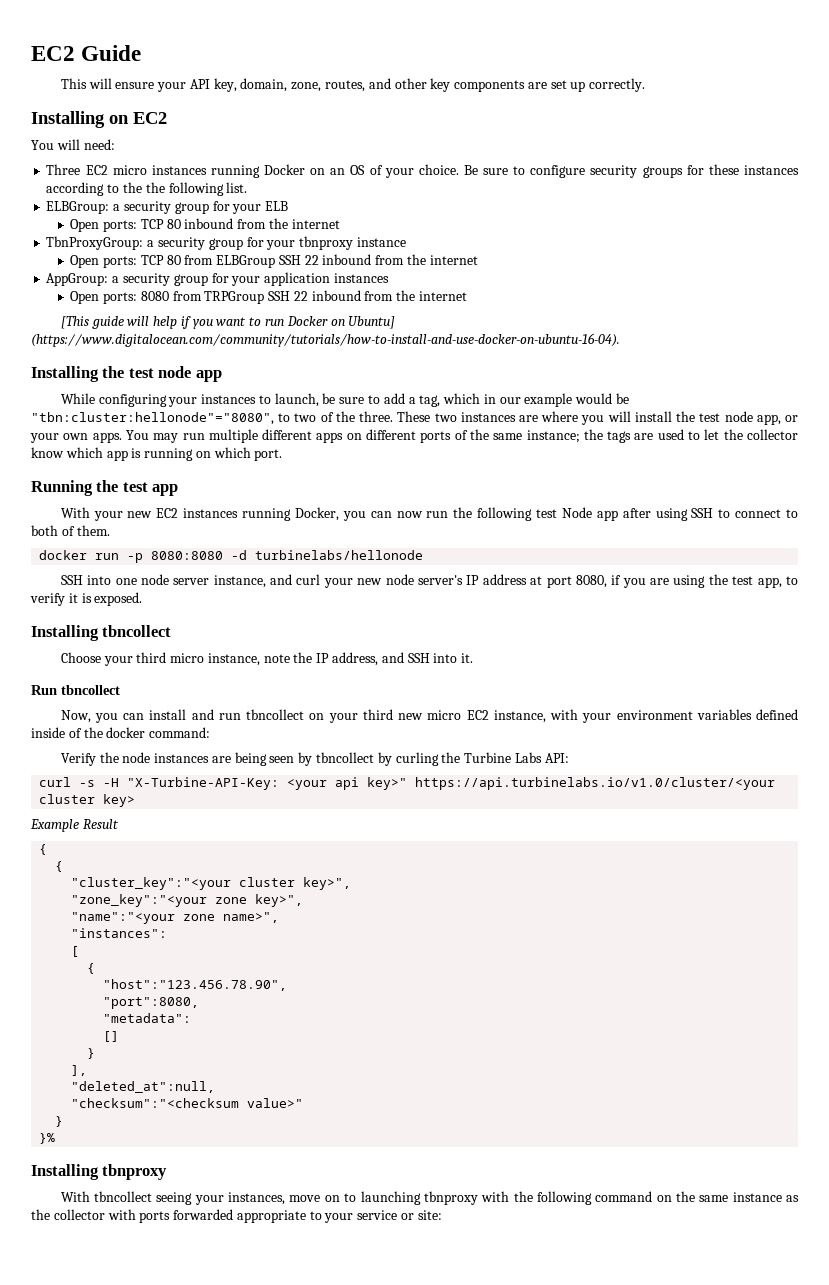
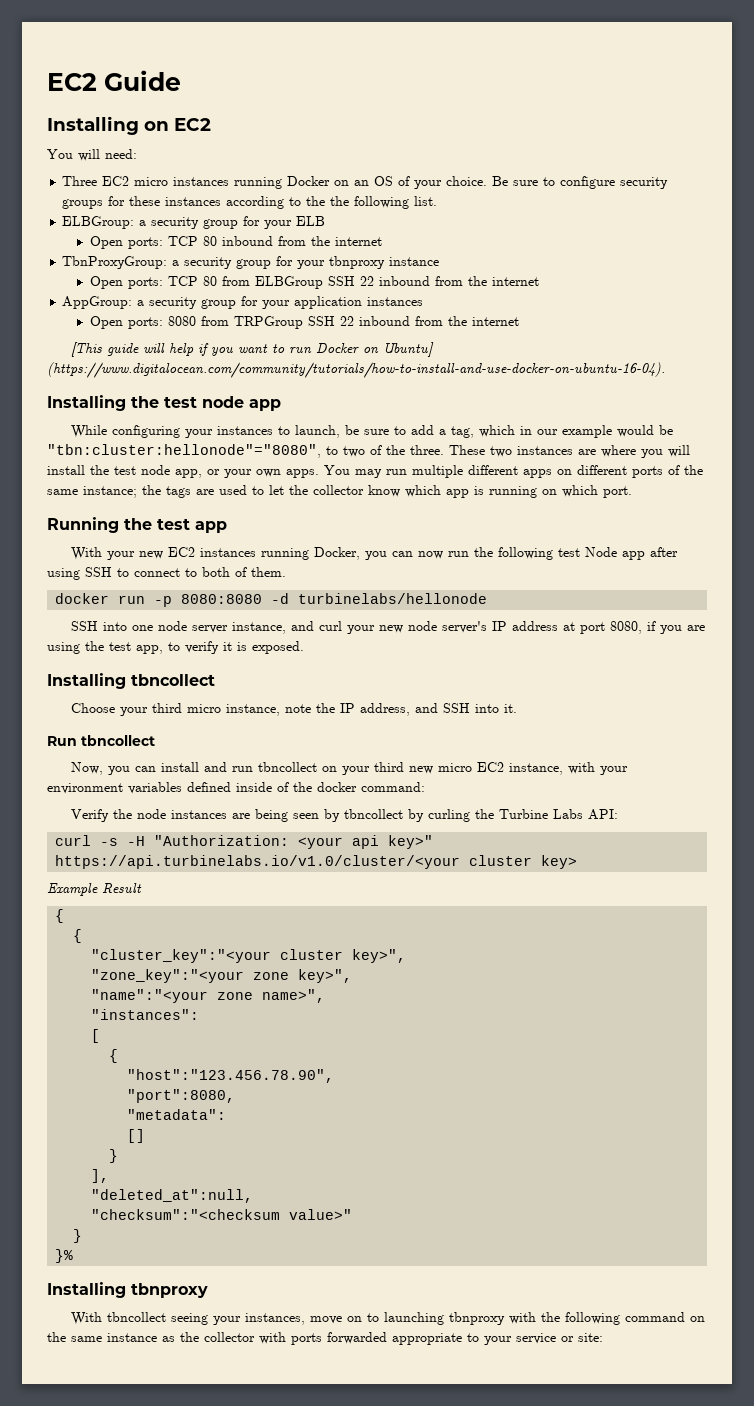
[60,78,646,92] // This will ensure your API key, domain, zone, routes, and other key components are set up correctly. -> (181, 80) none
[127,777,280,790] "X-Turbine-API-Key: -> [154,835,290,846] "Authorization:

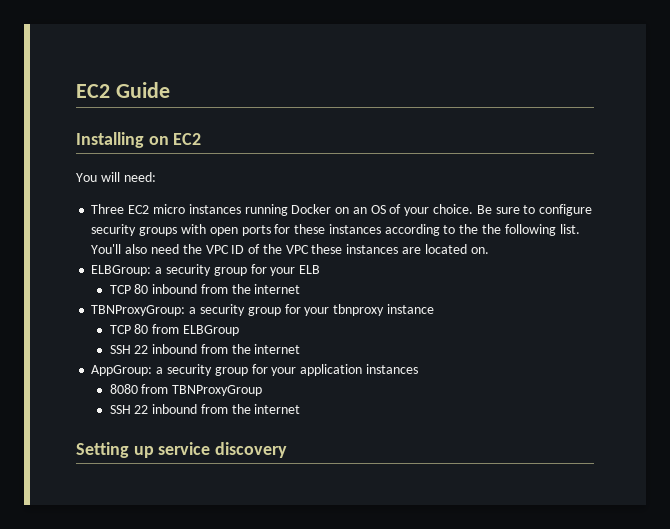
(104, 204) none -> [180,224,271,236] with open ports
(438, 201) none -> [91,244,489,254] You'll also need the VPC ID of the VPC these instances are located on.
[89,236,163,249] Open ports: -> (321, 269) none
[62,256,168,269] TbnProxyGroup: -> [91,305,186,316] TBNProxyGroup:
[89,276,163,289] Open ports: -> (434, 309) none
(323, 282) none -> (239, 330) //
[89,316,163,329] Open ports: -> (418, 369) none
[233,316,519,329] [70,342,434,357] [47,362,665,378] [47,395,281,411] [70,425,673,438] [47,444,690,458] [47,465,703,478] [47,485,632,498] [47,517,227,533] [70,547,678,560] [47,567,286,580] [55,593,488,607] [70,621,705,634] [47,641,304,654] [47,673,215,689] [70,703,517,716] [47,735,155,746] [70,762,628,775] [47,782,425,794] [70,809,618,822] [55,835,434,849] [55,855,578,869] [47,883,142,896] [55,909,65,923] [73,929,83,943] [91,949,407,963] [91,969,353,983] [91,989,326,1003] [91,1009,200,1020] [91,1029,101,1043] [109,1049,119,1063] [127,1069,335,1083] [127,1089,236,1103] [127,1109,227,1120] [127,1129,146,1143] [109,1149,119,1163] [91,1169,110,1183] [91,1189,254,1203] [91,1209,353,1220] [73,1229,83,1243] [55,1249,74,1263] [47,1282,208,1298] [70,1312,705,1325] [47,1332,603,1345] TRPGroup SSH 22 inbound from the internet // [This guide will help if you want to run Docker on Ubuntu] (https://www.digitalocean.com/community/tutorials/how-to-install-and-use-docker-on-ubuntu-16-04). // Installing the test node app // While configuring your instances to launch, be sure to add a tag, which in our example would be "tbn:cluster:hellonode"="8080", to two of the three. These two instances are where you will install the test node app, or your own apps. You may run multiple different apps on different ports of the same instance; the tags are used to let the collector know which app is running on which port. // Running the test app // With your new EC2 instances running Docker, you can now run the following test Node app after using SSH to connect to both of them. // docker run -p 8080:8080 -d turbinelabs/hellonode // SSH into one node server instance, and curl your new node server's IP address at port 8080, if you are using the test app, to verify it is exposed. // Installing tbncollect // Choose your third micro instance, note the IP address, and SSH into it. // Run tbncollect // Now, you can install and run tbncollect on your third new micro EC2 instance, with your environment variables defined inside of the docker command: // Verify the node instances are being seen by tbncollect by curling the Turbine Labs API: // curl -s -H "Authorization: <your api key>" https://api.turbinelabs.io/v1.0/cluster/<your cluster key> // Example Result // { // { // "cluster_key":"<your cluster key>", // "zone_key":"<your zone key>", // "name":"<your zone name>", // "instances": // [ // { // "host":"123.456.78.90", // "port":8080, // "metadata": // [] // } // ], // "deleted_at":null, // "checksum":"<checksum value>" // } // }% // Installing tbnproxy // With tbncollect seeing your instances, move on to launching tbnproxy with the following command on the same instance as the collector with ports forwarded appropriate to your service or site: -> [172,385,263,396] [109,404,301,414] [76,442,288,458] TBNProxyGroup // SSH 22 inbound from the internet // Setting up service discovery

